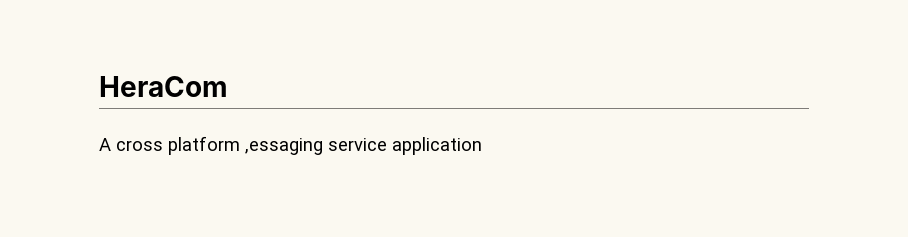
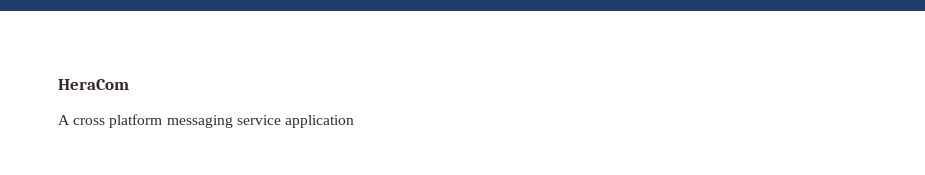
[245,138,323,155] ,essaging -> [166,115,233,128] messaging

